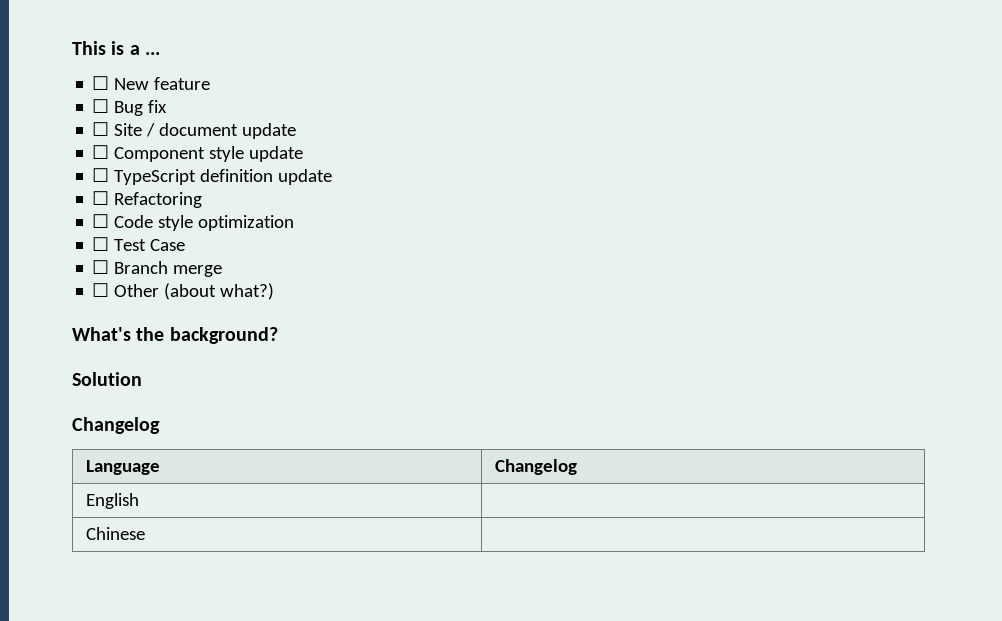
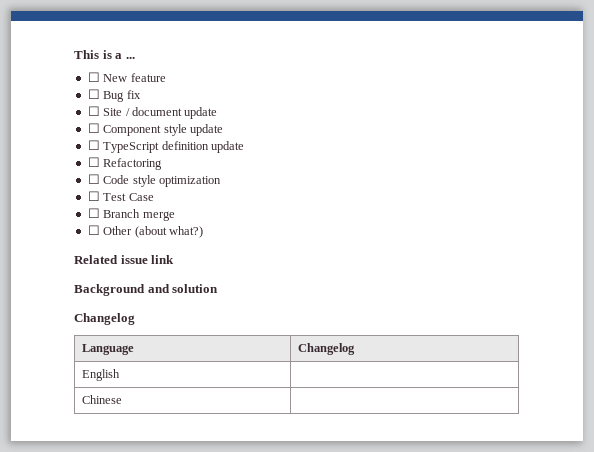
[72,327,278,344] [72,372,142,386] What's the background? // Solution -> [74,255,175,264] [74,284,219,296] Related issue link // Background and solution

